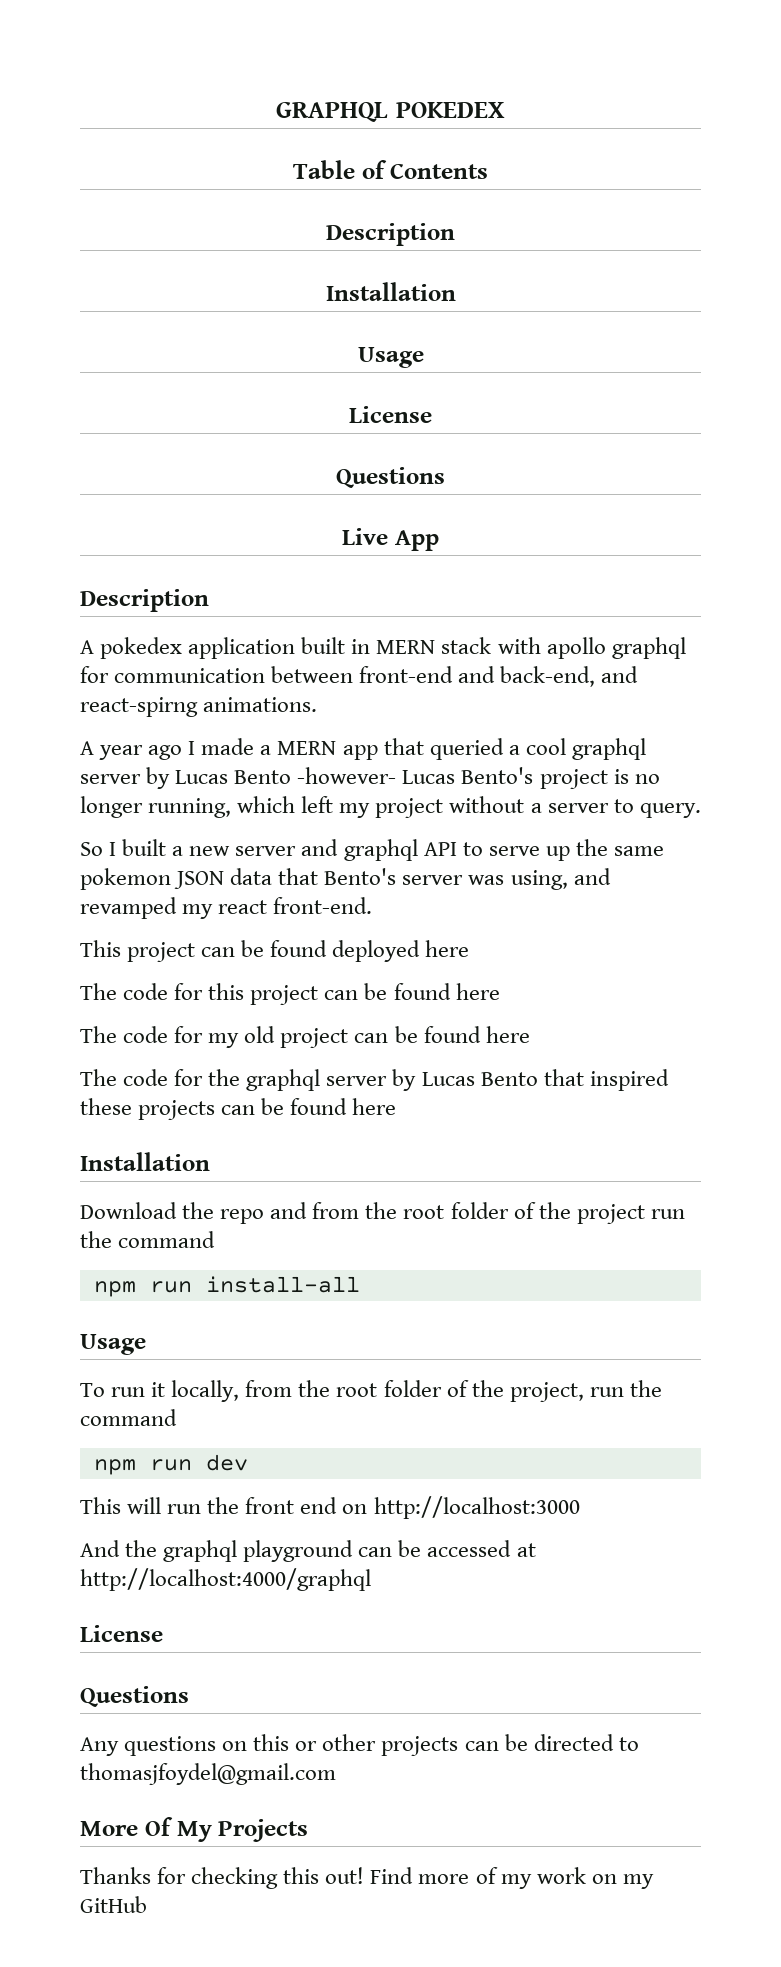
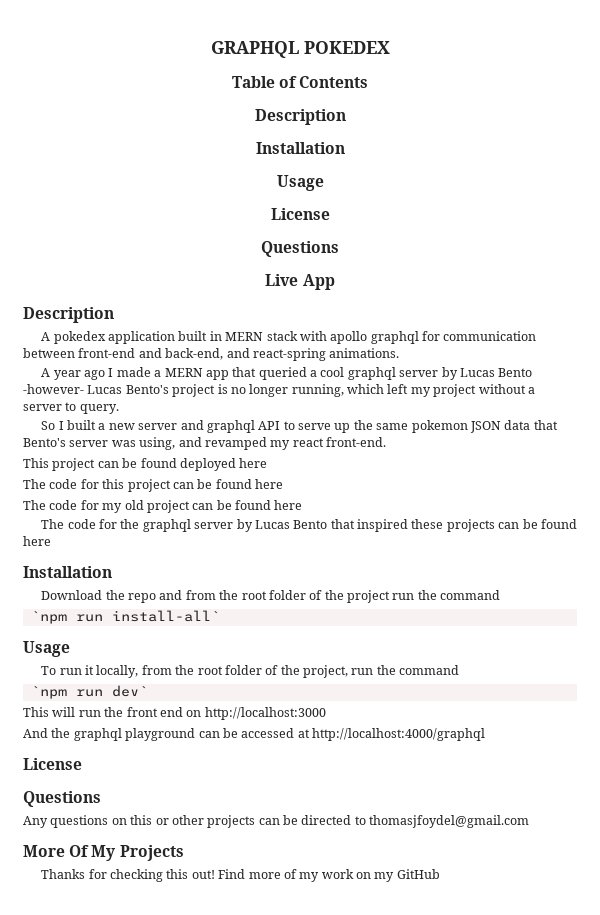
[80,697,198,717] react-spirng -> [252,348,326,361] react-spring
[93,1276,360,1297] npm run install-all -> [30,610,220,624] `npm run install-all`
[93,1454,248,1475] npm run dev -> [30,685,148,699] `npm run dev`

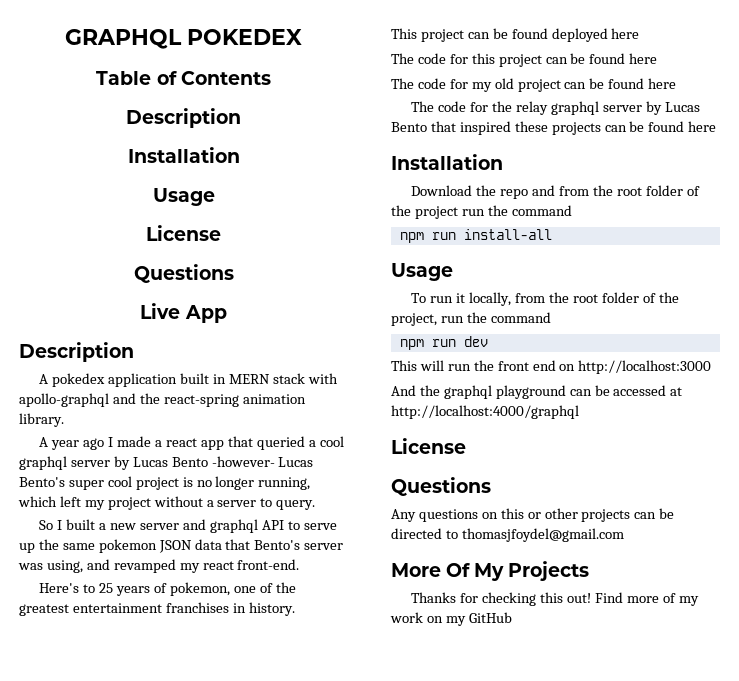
[330,331,537,344] [23,348,400,361] apollo graphql for communication between front-end and back-end, and react-spring animations. -> [19,393,306,407] [19,413,64,427] apollo-graphql and the react-spring animation library.
[164,368,203,377] MERN -> [165,438,197,447] react
(169, 389) none -> [68,476,132,490] super cool
(386, 442) none -> [39,582,296,596] [19,602,295,616] // Here's to 25 years of pokemon, one of the greatest entertainment franchises in history.
(140, 524) none -> [516,101,549,115] relay
[30,610,220,624] `npm run install-all` -> [399,229,552,243] npm run install-all
[30,685,148,699] `npm run dev` -> [399,336,488,350] npm run dev

